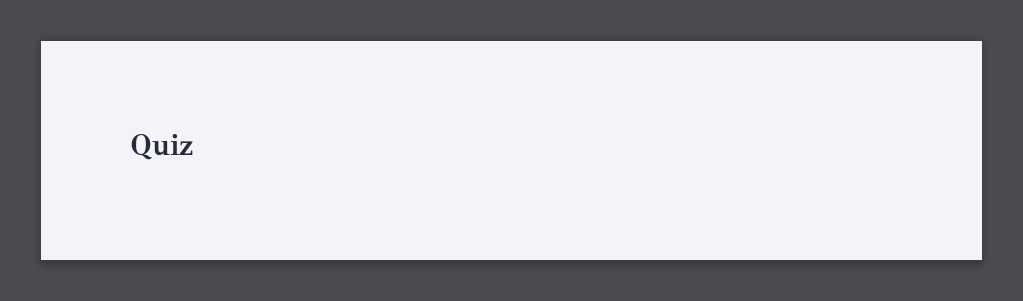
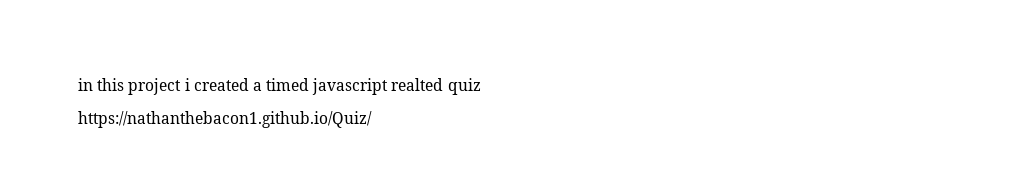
[130,134,193,160] Quiz -> [78,78,481,95] [78,111,372,128] in this project i created a timed javascript realted quiz // https://nathanthebacon1.github.io/Quiz/

